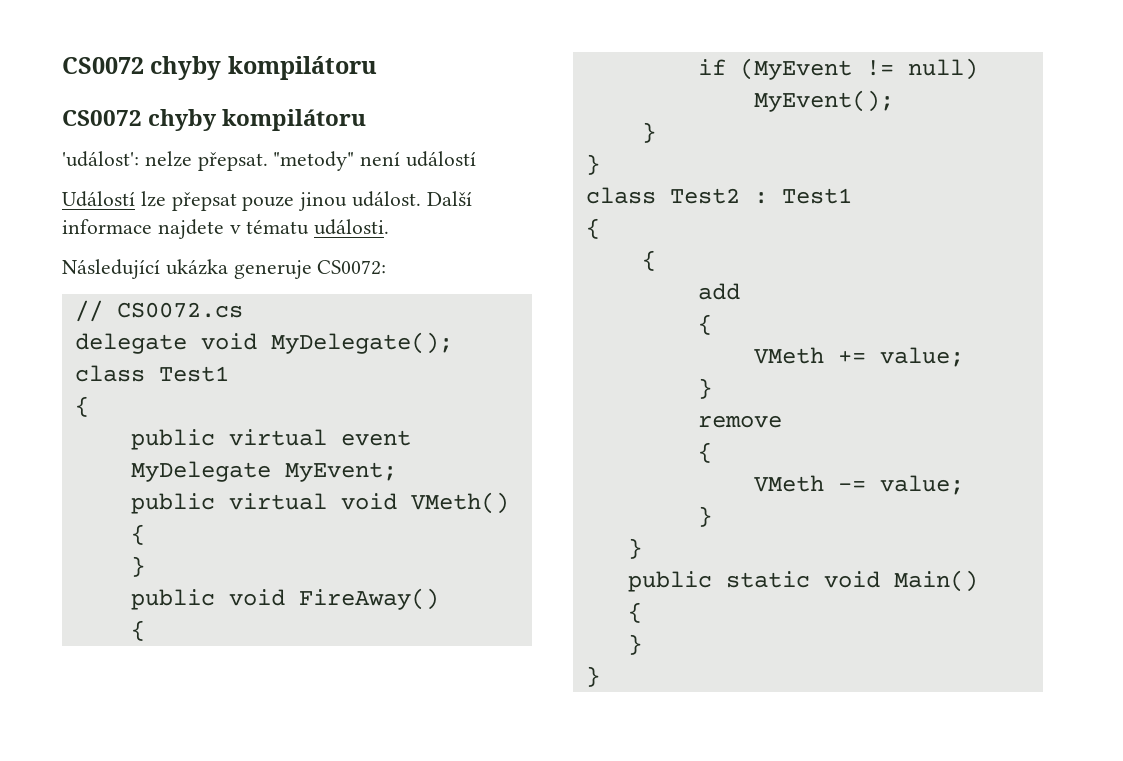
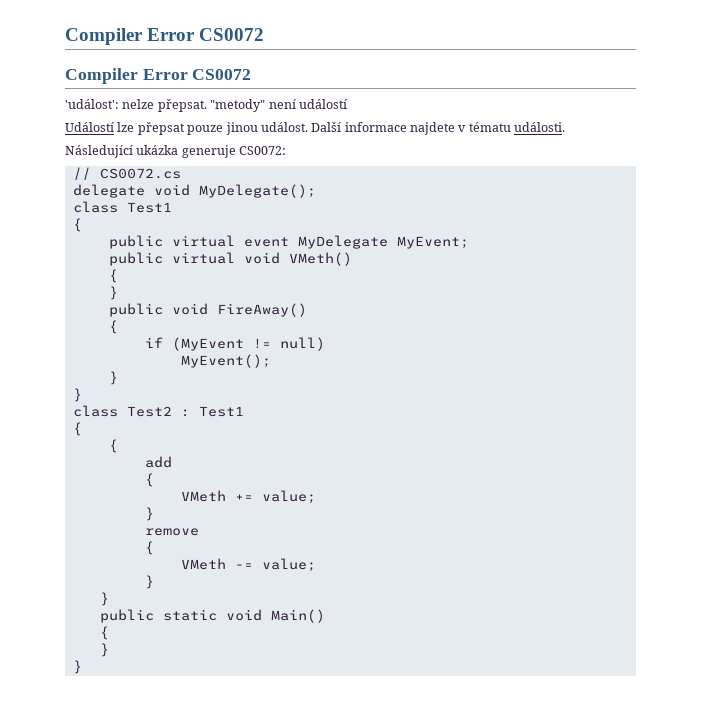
[62,56,377,80] [62,109,367,131] CS0072 chyby kompilátoru // CS0072 chyby kompilátoru -> [65,28,265,45] [65,68,252,84] Compiler Error CS0072 // Compiler Error CS0072

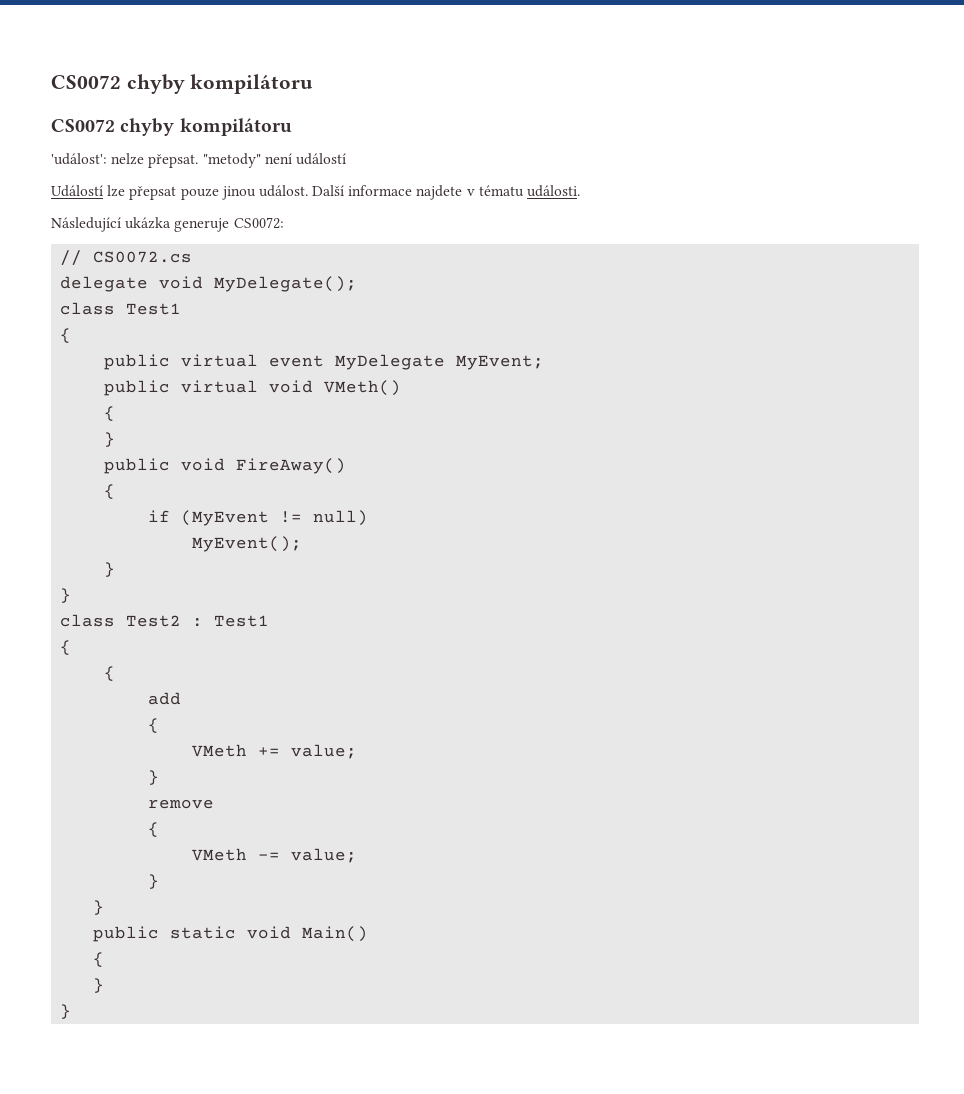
[65,28,265,45] [65,68,252,84] Compiler Error CS0072 // Compiler Error CS0072 -> [51,74,314,94] [51,118,292,136] CS0072 chyby kompilátoru // CS0072 chyby kompilátoru

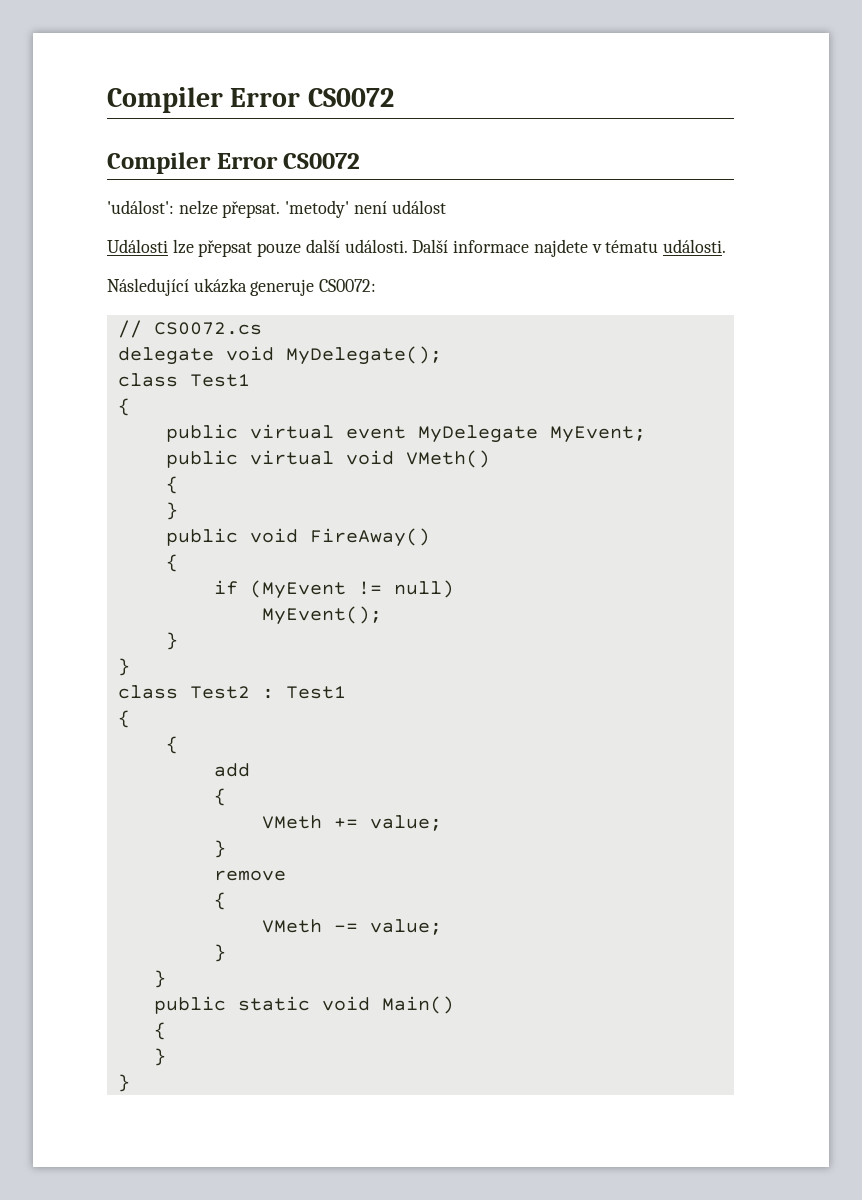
[51,74,314,94] [51,118,292,136] CS0072 chyby kompilátoru // CS0072 chyby kompilátoru -> [107,87,394,113] [107,152,361,174] Compiler Error CS0072 // Compiler Error CS0072
[202,153,346,168] [51,185,103,197] "metody" není událostí // Událostí -> [285,200,446,218] [107,239,168,253] 'metody' není událost // Události
[221,185,308,200] jinou událost. -> [305,239,408,253] další události.

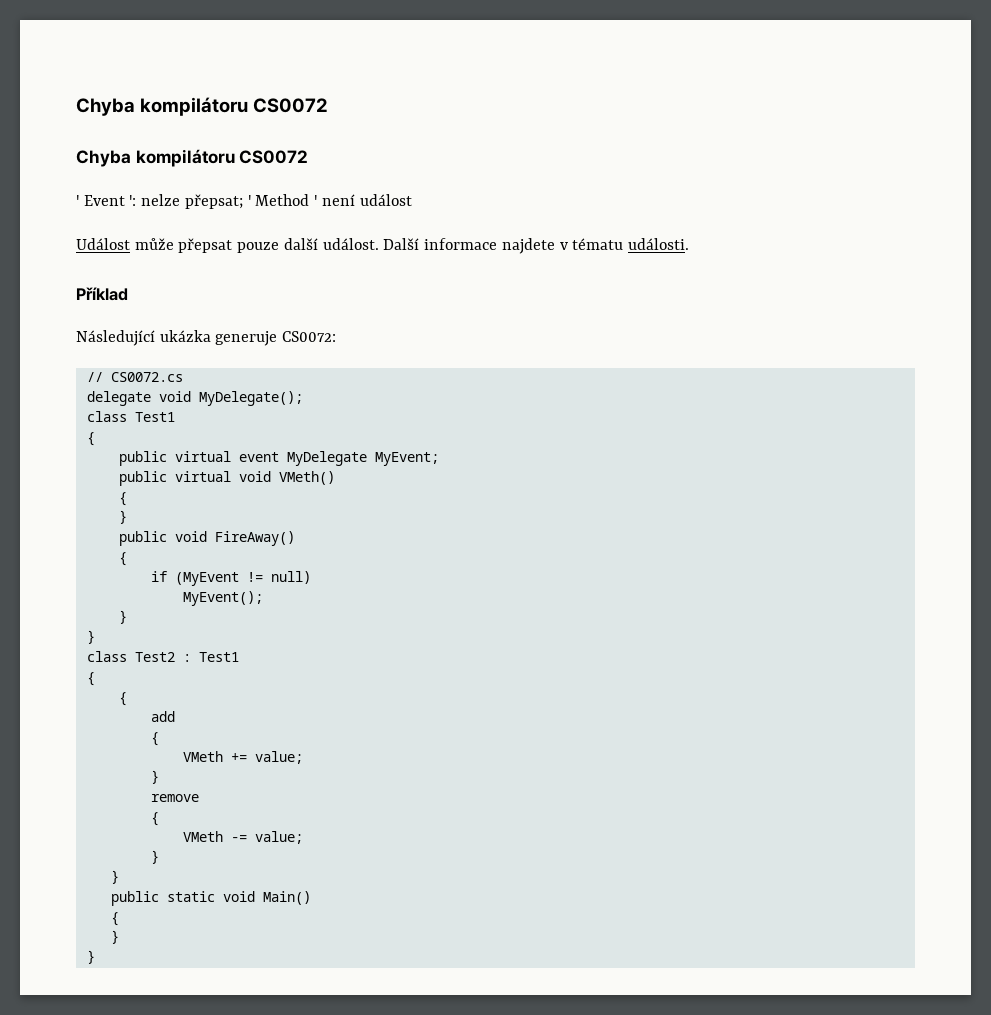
[107,87,394,113] [107,152,361,174] [107,200,350,218] Compiler Error CS0072 // Compiler Error CS0072 // 'událost': nelze přepsat. 'metody' -> [76,97,329,116] [76,149,309,167] [76,194,318,209] Chyba kompilátoru CS0072 // Chyba kompilátoru CS0072 // ' Event ': nelze přepsat; ' Method '
[107,239,194,254] Události lze -> [76,238,174,250] Událost může
[344,239,408,253] události. -> [322,238,379,250] událost.
(726, 246) none -> [76,287,128,301] // Příklad

